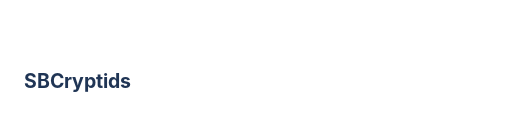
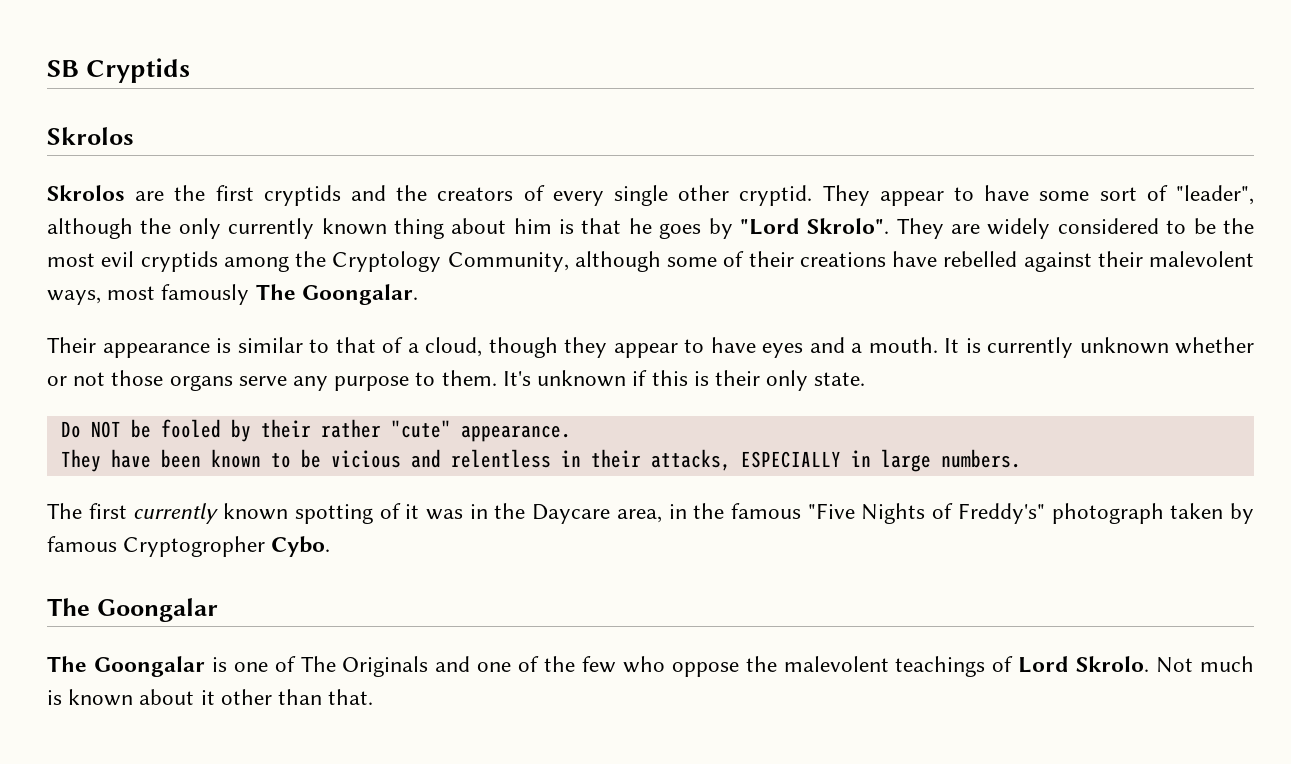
[24,73,131,92] SBCryptids -> [47,58,191,83] [47,127,134,145] [47,185,1255,206] [47,218,1254,239] [47,251,1254,272] [47,284,418,305] [47,337,1254,358] [47,370,866,391] [60,419,571,442] [60,449,1021,472] [47,503,1254,524] [47,536,331,557] [47,598,218,622] [47,656,1255,677] [47,689,374,706] SB Cryptids // Skrolos // Skrolos are the first cryptids and the creators of every single other cryptid. They appear to have some sort of "leader", although the only currently known thing about him is that he goes by "Lord Skrolo". They are widely considered to be the most evil cryptids among the Cryptology Community, although some of their creations have rebelled against their malevolent ways, most famously The Goongalar. // Their appearance is similar to that of a cloud, though they appear to have eyes and a mouth. It is currently unknown whether or not those organs serve any purpose to them. It's unknown if this is their only state. // Do NOT be fooled by their rather "cute" appearance. // They have been known to be vicious and relentless in their attacks, ESPECIALLY in large numbers. // The first currently known spotting of it was in the Daycare area, in the famous "Five Nights of Freddy's" photograph taken by famous Cryptogropher Cybo. // The Goongalar // The Goongalar is one of The Originals and one of the few who oppose the malevolent teachings of Lord Skrolo. Not much is known about it other than that.

